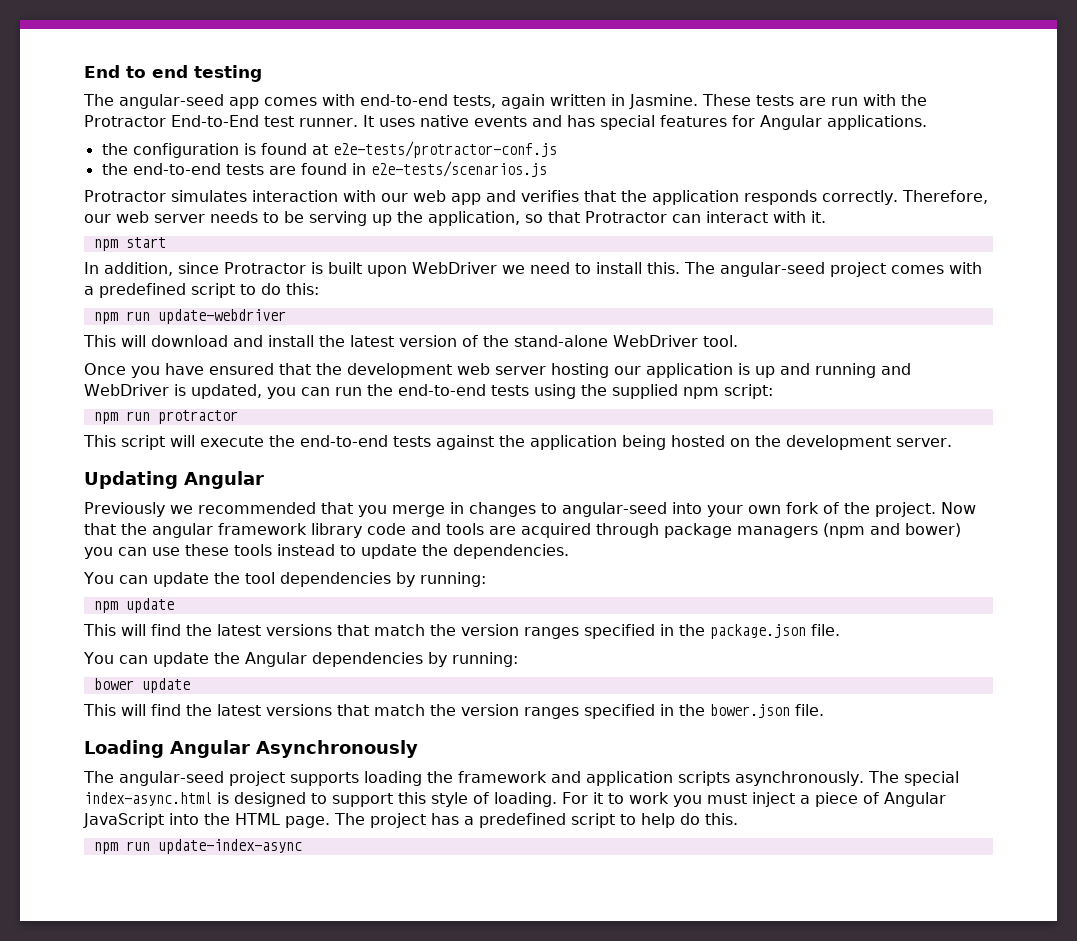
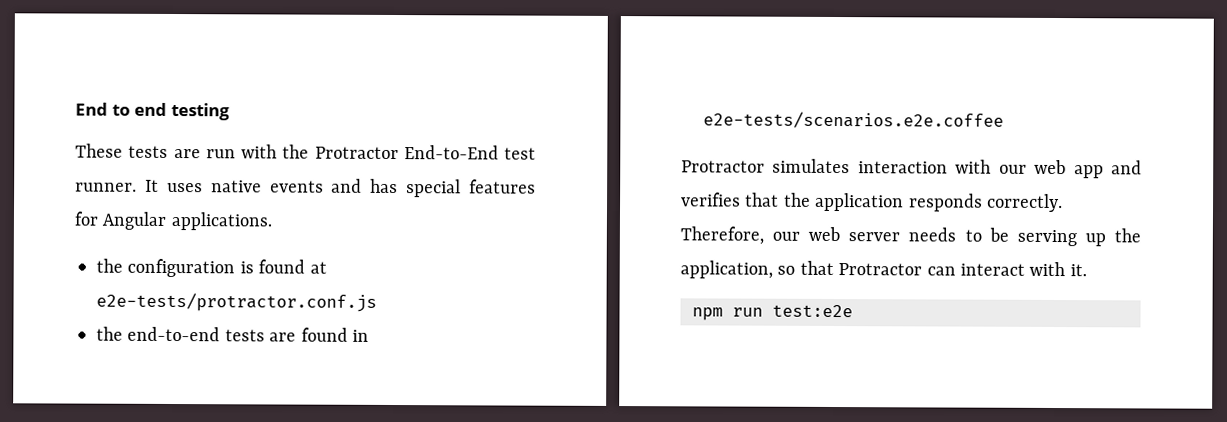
[83,94,698,109] The angular-seed app comes with end-to-end tests, again written in Jasmine. -> (230, 111) none
[332,141,557,158] e2e-tests/protractor-conf.js -> [96,292,377,312] e2e-tests/protractor.conf.js
[370,161,547,177] e2e-tests/scenarios.js -> [703,111,1004,129] e2e-tests/scenarios.e2e.coffee
[125,237,166,248] [84,262,982,277] [84,283,319,298] [93,309,286,324] [83,335,738,347] [84,363,911,378] [84,384,773,399] [93,410,238,424] [83,435,952,450] [84,471,264,489] [84,502,976,517] [84,523,961,538] [84,544,569,559] [83,572,486,587] [93,598,174,613] [83,624,840,639] [83,652,518,667] [93,678,190,693] [83,704,824,719] [84,740,418,758] [83,771,959,786] [84,792,946,807] [83,813,738,828] [93,839,302,854] start // In addition, since Protractor is built upon WebDriver we need to install this. The angular-seed project comes with a predefined script to do this: // npm run update-webdriver // This will download and install the latest version of the stand-alone WebDriver tool. // Once you have ensured that the development web server hosting our application is up and running and WebDriver is updated, you can run the end-to-end tests using the supplied npm script: // npm run protractor // This script will execute the end-to-end tests against the application being hosted on the development server. // Updating Angular // Previously we recommended that you merge in changes to angular-seed into your own fork of the project. Now that the angular framework library code and tools are acquired through package managers (npm and bower) you can use these tools instead to update the dependencies. // You can update the tool dependencies by running: // npm update // This will find the latest versions that match the version ranges specified in the package.json file. // You can update the Angular dependencies by running: // bower update // This will find the latest versions that match the version ranges specified in the bower.json file. // Loading Angular Asynchronously // The angular-seed project supports loading the framework and application scripts asynchronously. The special index-async.html is designed to support this style of loading. For it to work you must inject a piece of Angular JavaScript into the HTML page. The project has a predefined script to help do this. // npm run update-index-async -> [732,304,853,318] run test:e2e

